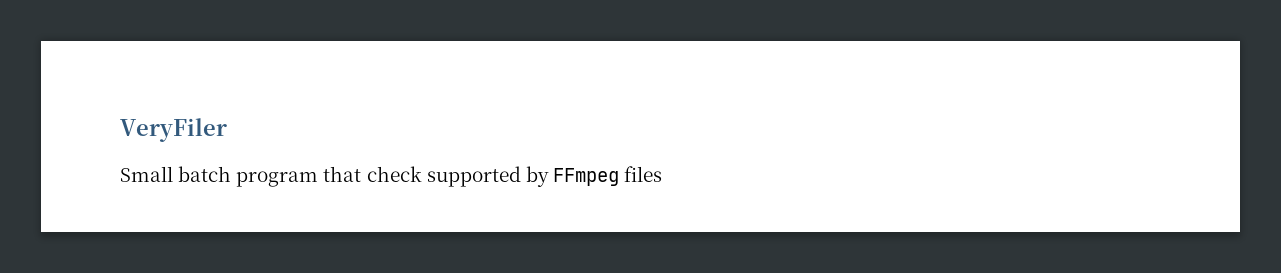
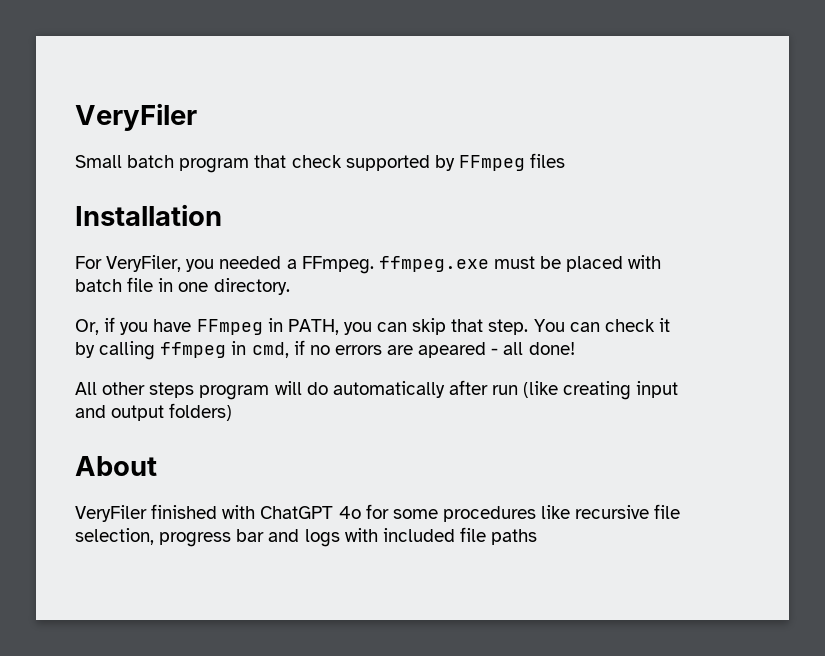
(663, 174) none -> [75,204,222,226] [75,255,662,274] [75,277,290,295] [75,317,670,335] [75,340,575,360] [75,380,679,400] [75,403,233,421] [75,456,157,476] [75,504,681,522] [75,527,538,547] // Installation // For VeryFiler, you needed a FFmpeg. ffmpeg.exe must be placed with batch file in one directory. // Or, if you have FFmpeg in PATH, you can skip that step. You can check it by calling ffmpeg in cmd, if no errors are apeared - all done! // All other steps program will do automatically after run (like creating input and output folders) // About // VeryFiler finished with ChatGPT 4o for some procedures like recursive file selection, progress bar and logs with included file paths

